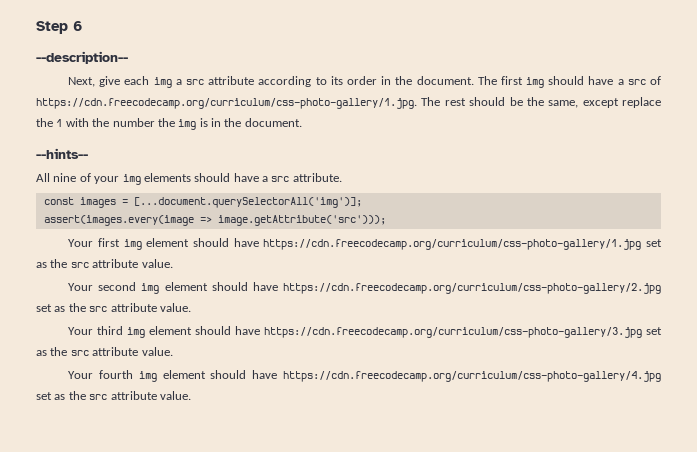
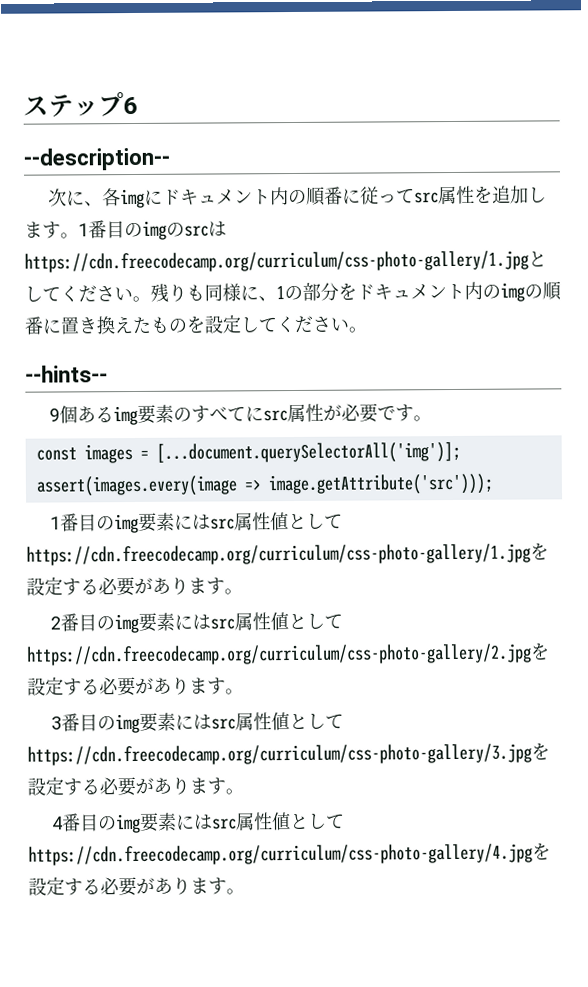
[36,21,68,34] Step -> [23,92,124,118] ステップ
[68,76,661,88] [36,97,661,109] [36,118,302,130] [36,148,88,159] [36,173,342,185] Next, give each img a src attribute according to its order in the document. The first img should have a src of https://cdn.freecodecamp.org/curriculum/css-photo-gallery/1.jpg. The rest should be the same, except replace the 1 with the number the img is in the document. // --hints-- // All nine of your img elements should have a src attribute. -> [47,185,547,209] [24,220,227,240] [24,250,547,273] [24,281,562,303] [24,314,367,335] [25,365,108,383] [48,403,432,426] 次に、各imgにドキュメント内の順番に従ってsrc属性を追加します。1番目のimgのsrcはhttps://cdn.freecodecamp.org/curriculum/css-photo-gallery/1.jpgとしてください。残りも同様に、1の部分をドキュメント内のimgの順番に置き換えたものを設定してください。 // --hints-- // 9個あるimg要素のすべてにsrc属性が必要です。
[68,238,662,250] [36,259,173,268] [68,282,661,294] [36,303,191,312] [68,326,662,338] [36,347,173,356] [68,370,661,382] [36,391,191,400] Your first img element should have https://cdn.freecodecamp.org/curriculum/css-photo-gallery/1.jpg set as the src attribute value. // Your second img element should have https://cdn.freecodecamp.org/curriculum/css-photo-gallery/2.jpg set as the src attribute value. // Your third img element should have https://cdn.freecodecamp.org/curriculum/css-photo-gallery/3.jpg set as the src attribute value. // Your fourth img element should have https://cdn.freecodecamp.org/curriculum/css-photo-gallery/4.jpg set as the src attribute value. -> [49,512,343,534] [26,542,549,566] [26,576,243,597] [49,612,343,634] [26,642,550,666] [27,676,244,697] [50,712,344,734] [27,742,550,766] [27,776,244,797] [51,812,345,834] [28,842,551,866] [28,876,245,897] 1番目のimg要素にはsrc属性値としてhttps://cdn.freecodecamp.org/curriculum/css-photo-gallery/1.jpgを設定する必要があります。 // 2番目のimg要素にはsrc属性値としてhttps://cdn.freecodecamp.org/curriculum/css-photo-gallery/2.jpgを設定する必要があります。 // 3番目のimg要素にはsrc属性値としてhttps://cdn.freecodecamp.org/curriculum/css-photo-gallery/3.jpgを設定する必要があります。 // 4番目のimg要素にはsrc属性値としてhttps://cdn.freecodecamp.org/curriculum/css-photo-gallery/4.jpgを設定する必要があります。

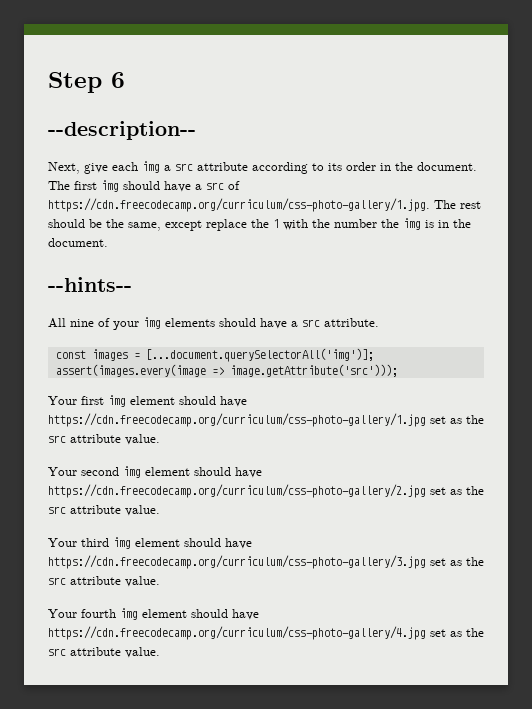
[23,92,124,118] ステップ -> [48,72,102,93] Step
[47,185,547,209] [24,220,227,240] [24,250,547,273] [24,281,562,303] [24,314,367,335] [25,365,108,383] [48,403,432,426] 次に、各imgにドキュメント内の順番に従ってsrc属性を追加します。1番目のimgのsrcはhttps://cdn.freecodecamp.org/curriculum/css-photo-gallery/1.jpgとしてください。残りも同様に、1の部分をドキュメント内のimgの順番に置き換えたものを設定してください。 // --hints-- // 9個あるimg要素のすべてにsrc属性が必要です。 -> [48,161,477,174] [48,180,240,192] [48,198,481,212] [48,218,471,231] [48,238,108,247] [48,277,132,292] [48,317,379,330] Next, give each img a src attribute according to its order in the document. The first img should have a src of https://cdn.freecodecamp.org/curriculum/css-photo-gallery/1.jpg. The rest should be the same, except replace the 1 with the number the img is in the document. // --hints-- // All nine of your img elements should have a src attribute.
[49,512,343,534] [26,542,549,566] [26,576,243,597] [49,612,343,634] [26,642,550,666] [27,676,244,697] [50,712,344,734] [27,742,550,766] [27,776,244,797] [51,812,345,834] [28,842,551,866] [28,876,245,897] 1番目のimg要素にはsrc属性値としてhttps://cdn.freecodecamp.org/curriculum/css-photo-gallery/1.jpgを設定する必要があります。 // 2番目のimg要素にはsrc属性値としてhttps://cdn.freecodecamp.org/curriculum/css-photo-gallery/2.jpgを設定する必要があります。 // 3番目のimg要素にはsrc属性値としてhttps://cdn.freecodecamp.org/curriculum/css-photo-gallery/3.jpgを設定する必要があります。 // 4番目のimg要素にはsrc属性値としてhttps://cdn.freecodecamp.org/curriculum/css-photo-gallery/4.jpgを設定する必要があります。 -> [48,395,247,407] [48,413,484,427] [48,434,160,445] [48,466,262,478] [48,484,484,498] [48,505,160,516] [48,537,252,549] [48,555,484,569] [48,576,160,587] [48,608,259,620] [48,626,484,640] [48,647,160,658] Your first img element should have https://cdn.freecodecamp.org/curriculum/css-photo-gallery/1.jpg set as the src attribute value. // Your second img element should have https://cdn.freecodecamp.org/curriculum/css-photo-gallery/2.jpg set as the src attribute value. // Your third img element should have https://cdn.freecodecamp.org/curriculum/css-photo-gallery/3.jpg set as the src attribute value. // Your fourth img element should have https://cdn.freecodecamp.org/curriculum/css-photo-gallery/4.jpg set as the src attribute value.

